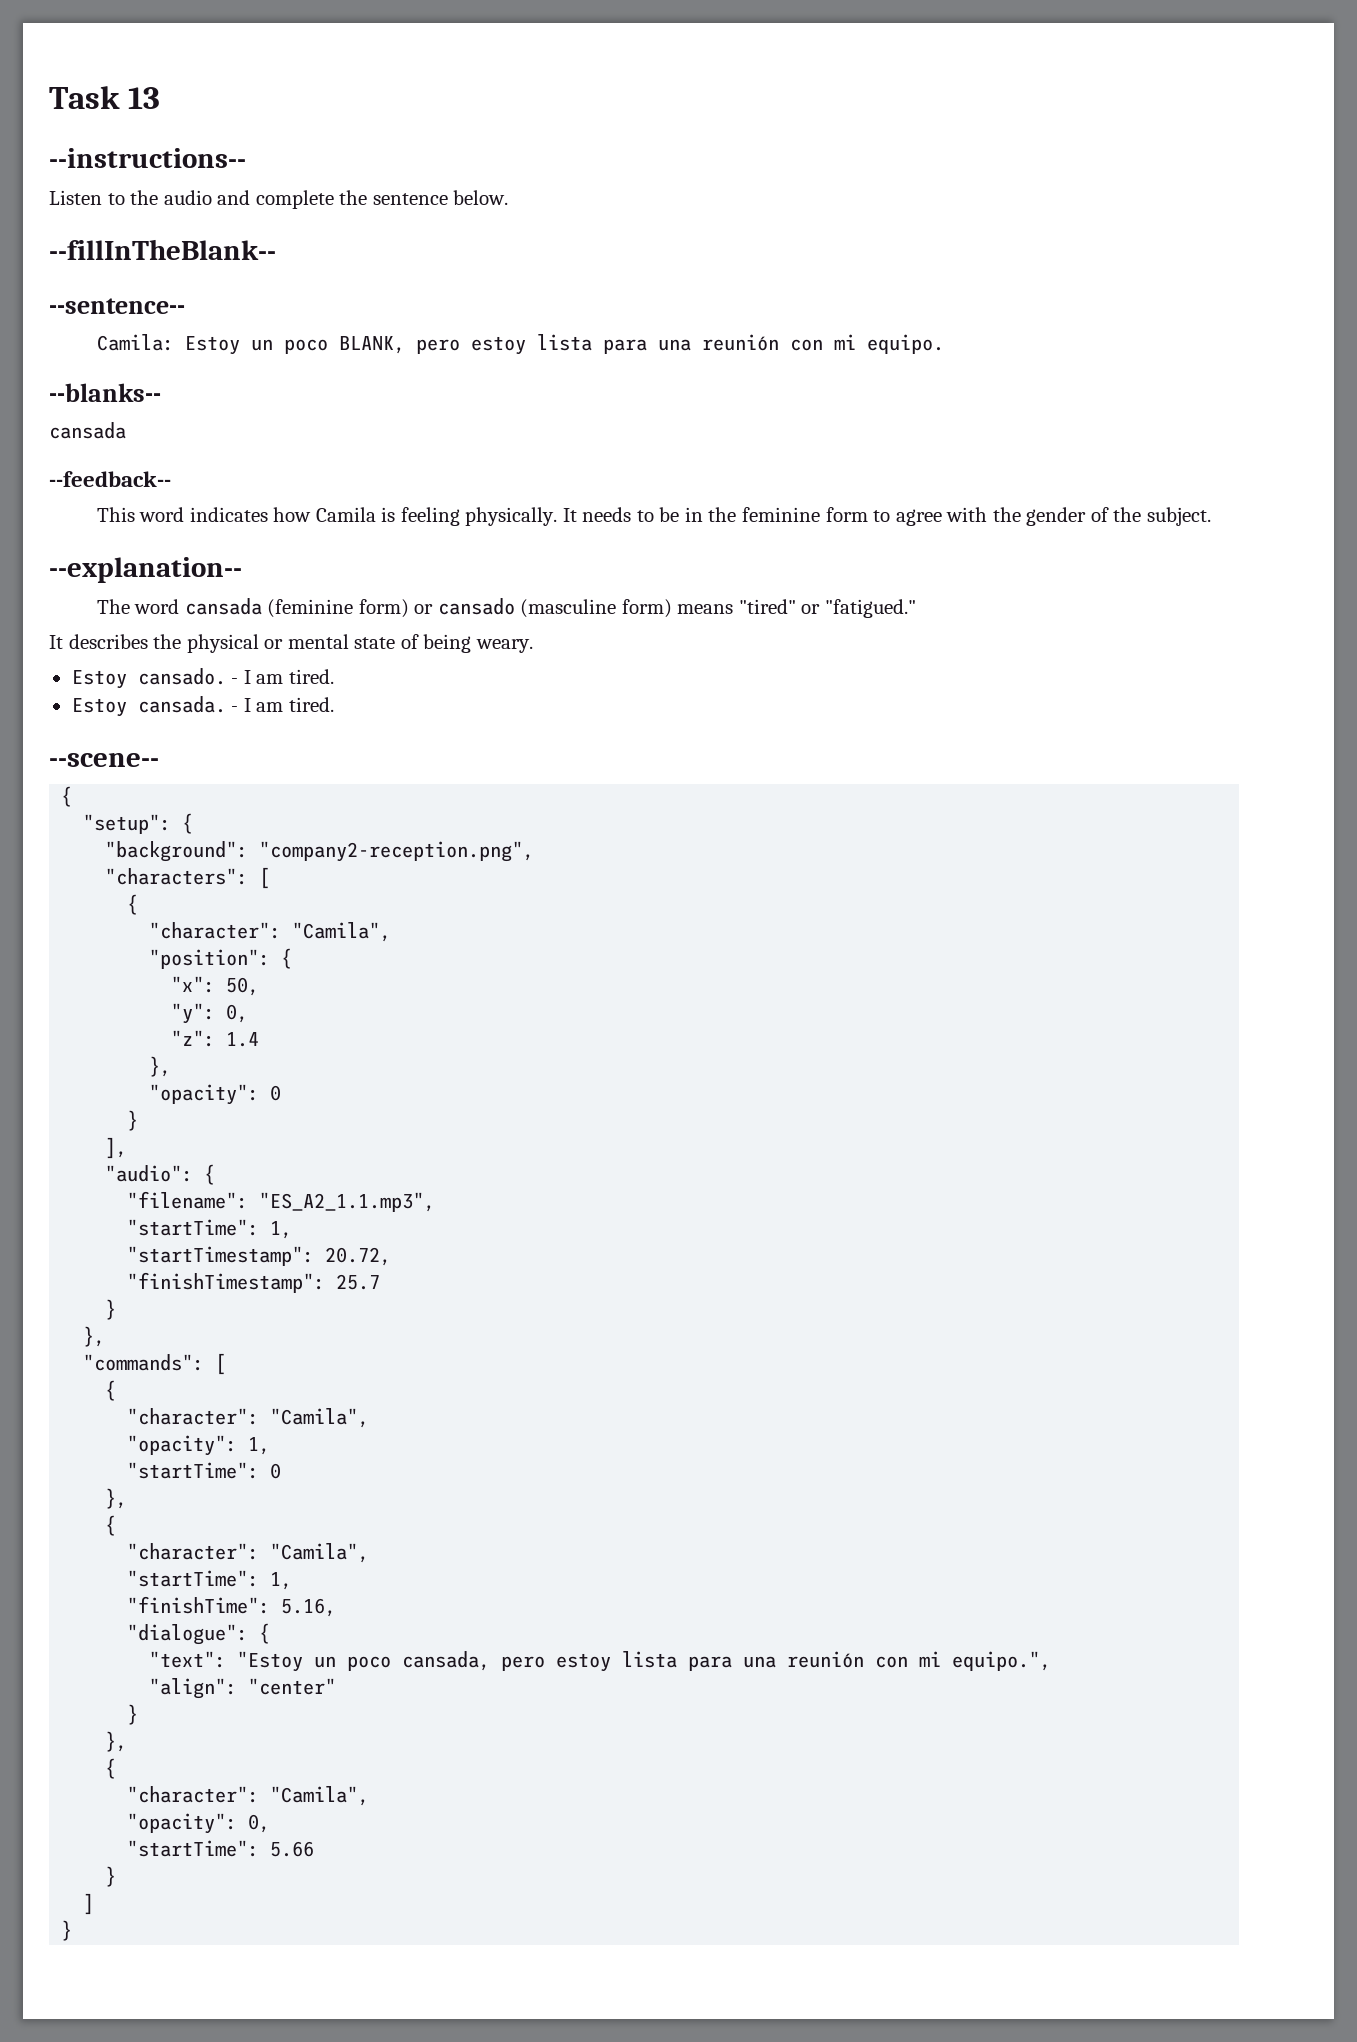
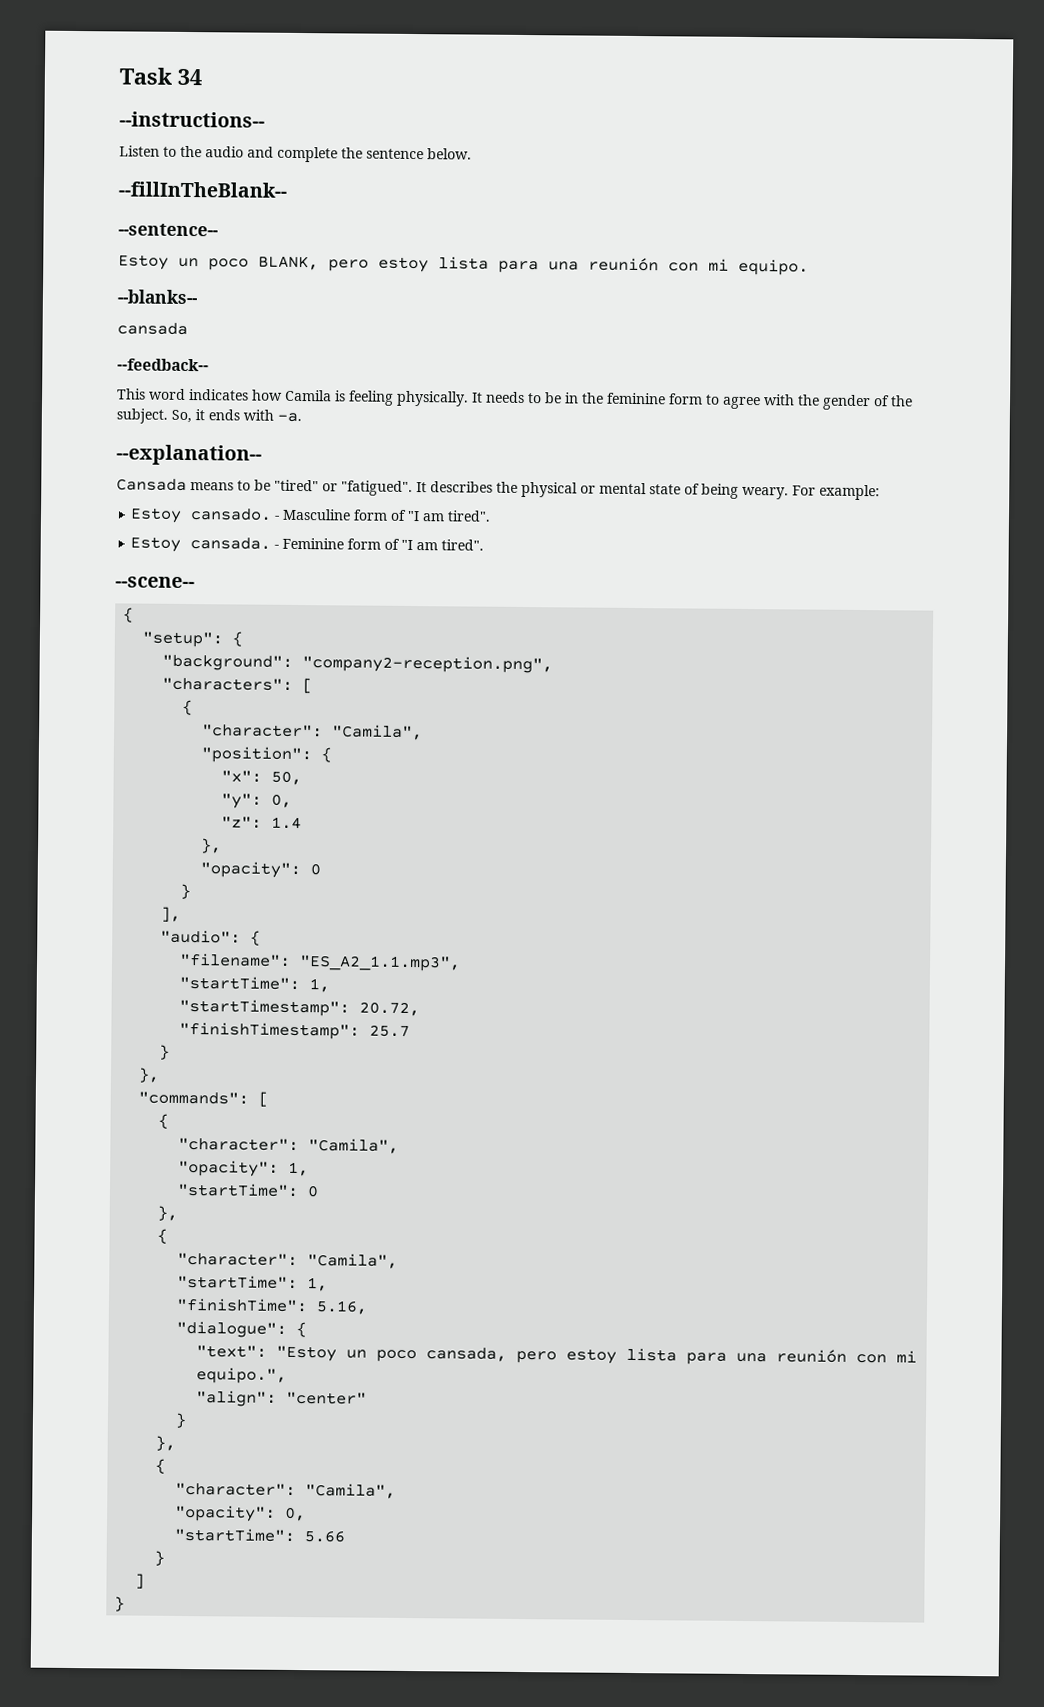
[127,87,160,109] 13 -> [177,68,202,86] 34
[96,334,174,351] Camila: -> (218, 230) none
[49,557,242,583] [96,598,734,618] // --explanation-- // The word cansada (feminine form) or cansado (masculine form) means -> [171,409,302,424] [116,444,262,466] [116,478,271,491] So, it ends with -a. // --explanation-- // Cansada means to be
[824,599,916,618] "fatigued." // -> [341,480,413,497] "fatigued".
(533, 646) none -> [792,484,880,501] For example:
[243,669,334,684] [71,696,334,717] I am tired. // Estoy cansada. - I am tired. -> [282,508,492,522] [130,536,485,552] Masculine form of "I am tired". // Estoy cansada. - Feminine form of "I am tired".

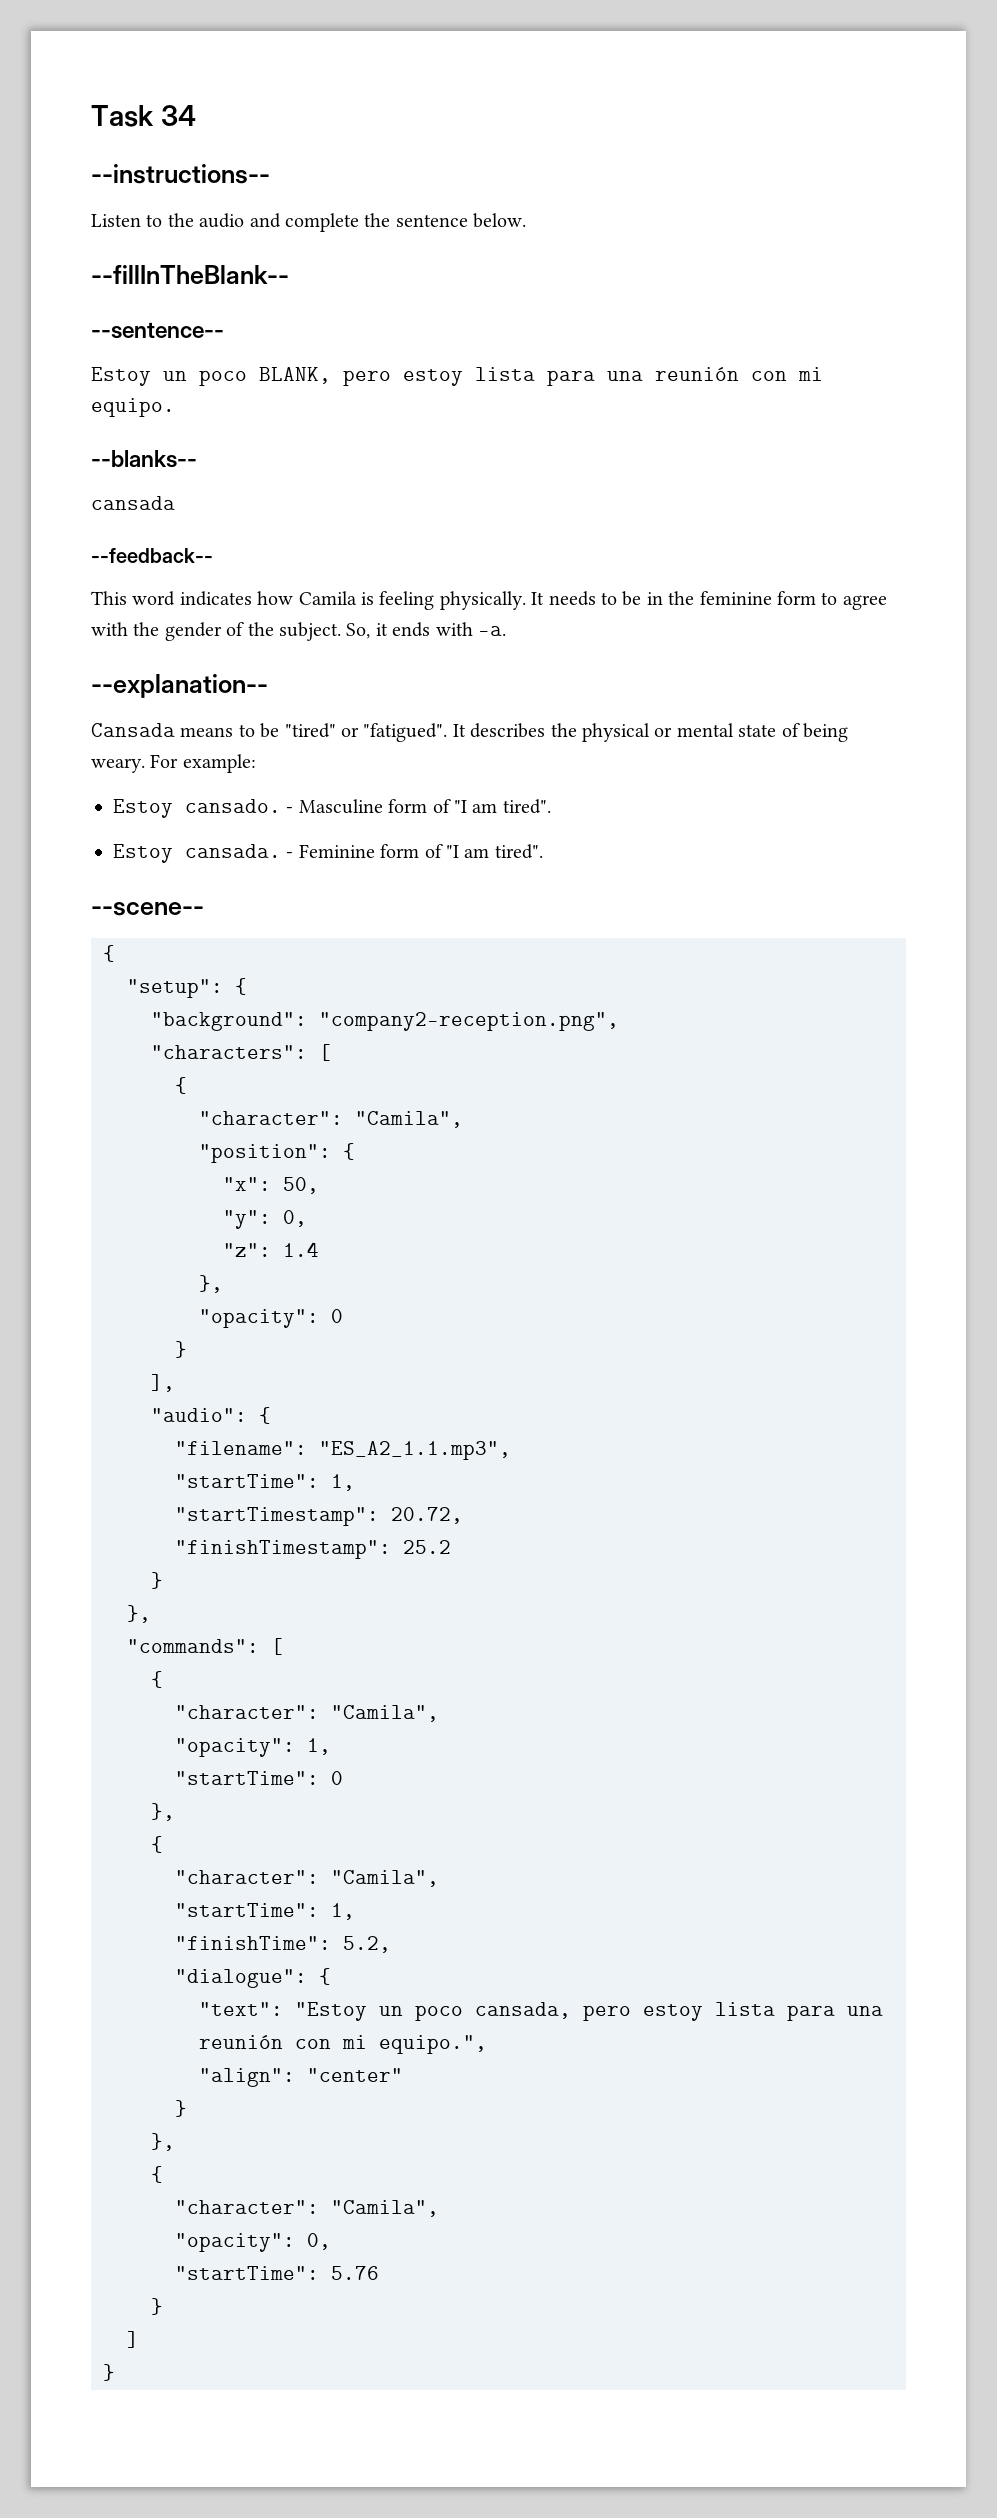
[369,1024,411,1038] 25.7 -> [403,1540,451,1554] 25.2
[316,1300,369,1315] 5.16, -> [343,1936,391,1953] 5.2,
[304,1530,346,1543] 5.66 -> [331,2266,379,2280] 5.76

